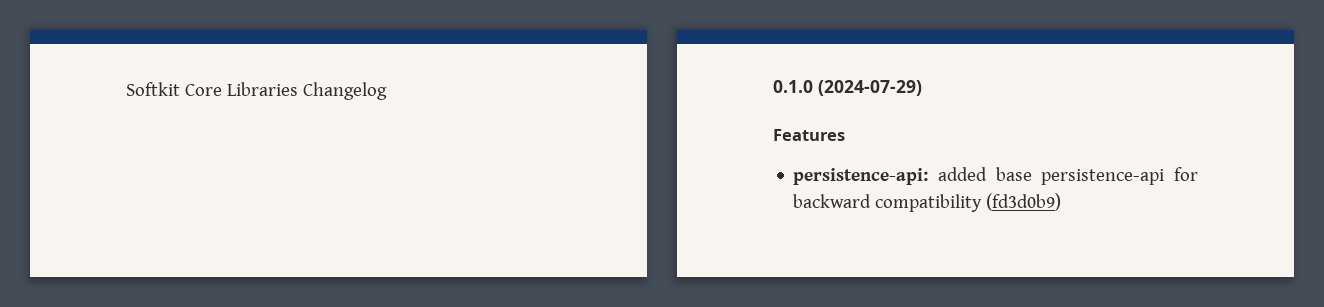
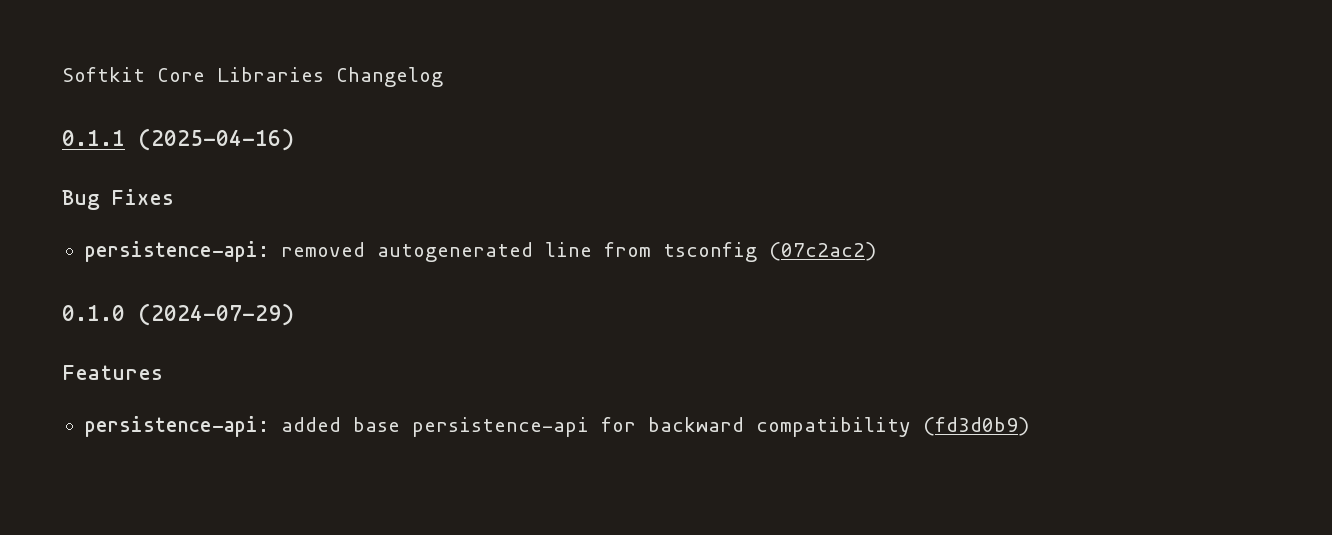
(387, 91) none -> [62,128,294,151] [62,189,174,210] [84,241,876,262] // 0.1.1 (2025-04-16) // Bug Fixes // persistence-api: removed autogenerated line from tsconfig (07c2ac2)

